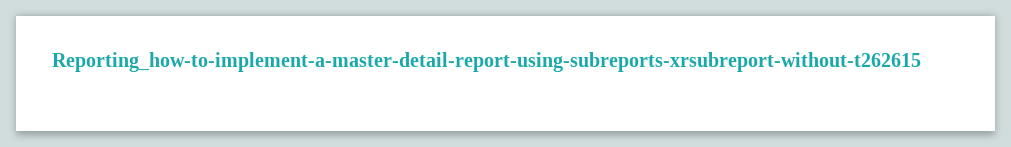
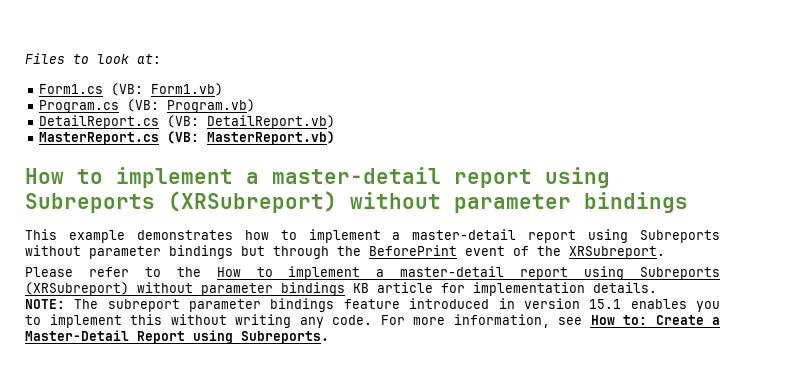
[52,52,921,72] Reporting_how-to-implement-a-master-detail-report-using-subreports-xrsubreport-without-t262615 -> [25,53,161,64] [39,83,224,96] [39,99,256,113] [39,115,336,129] [39,131,336,145] [25,167,610,188] [25,191,688,213] [25,229,720,243] [25,245,665,259] [25,266,720,280] [25,282,657,296] [25,298,721,312] [25,314,720,328] [25,330,329,344] Files to look at: // Form1.cs (VB: Form1.vb) // Program.cs (VB: Program.vb) // DetailReport.cs (VB: DetailReport.vb) // MasterReport.cs (VB: MasterReport.vb) // How to implement a master-detail report using Subreports (XRSubreport) without parameter bindings // This example demonstrates how to implement a master-detail report using Subreports without parameter bindings but through the BeforePrint event of the XRSubreport. // Please refer to the How to implement a master-detail report using Subreports (XRSubreport) without parameter bindings KB article for implementation details. // NOTE: The subreport parameter bindings feature introduced in version 15.1 enables you to implement this without writing any code. For more information, see How to: Create a Master-Detail Report using Subreports.

